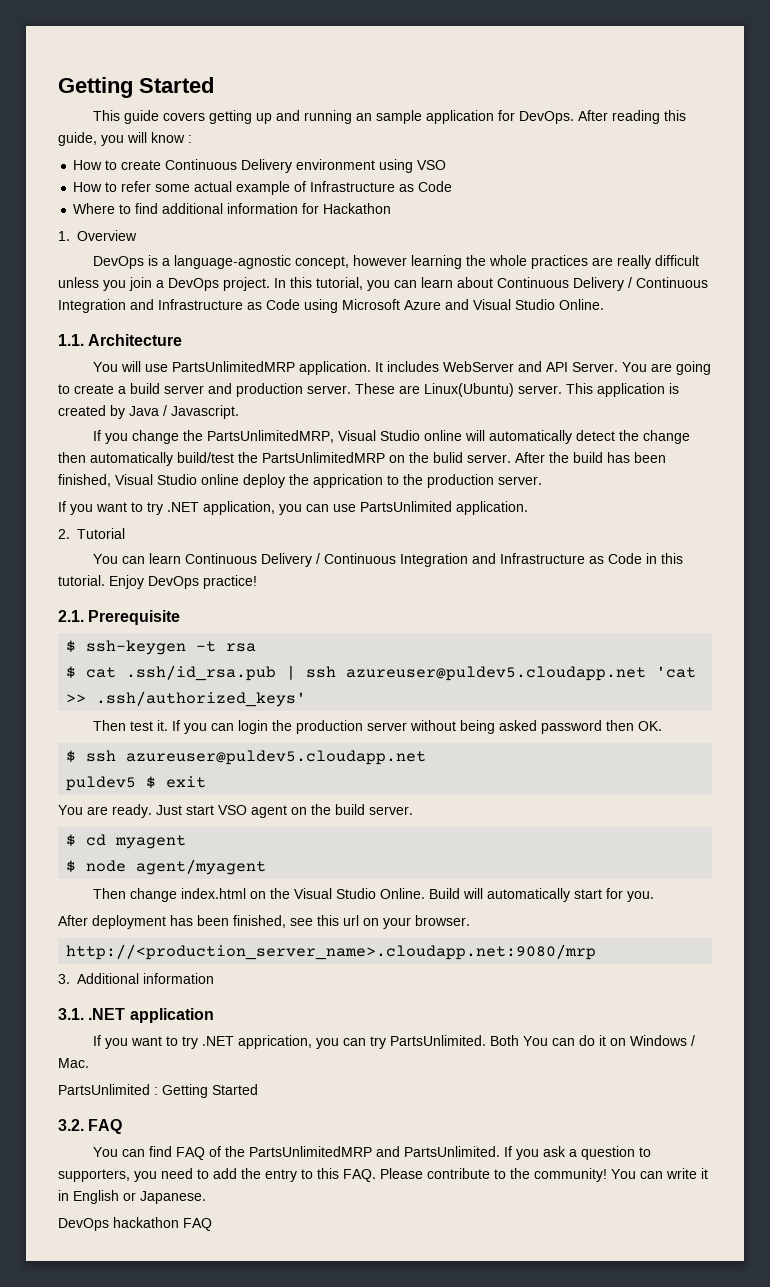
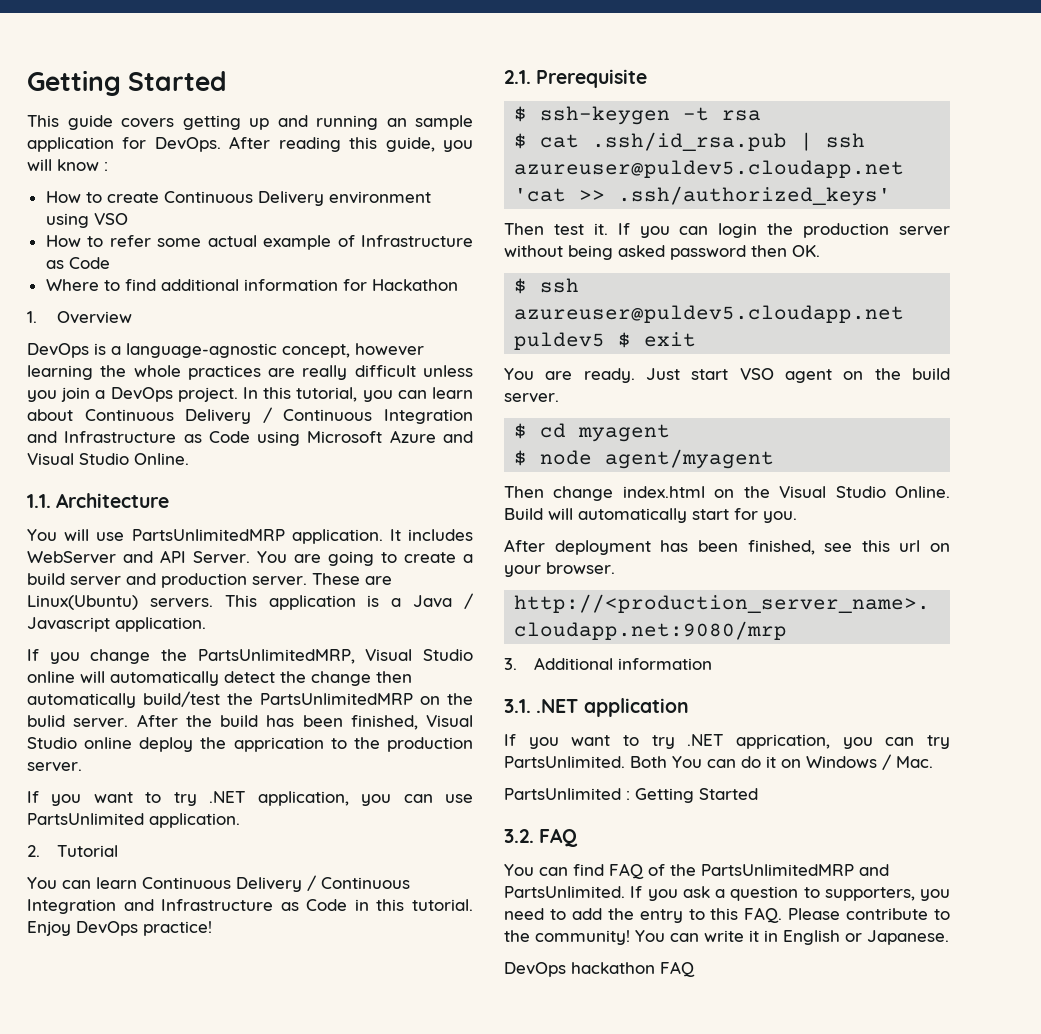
[518,385,562,394] server. -> [149,598,213,608] servers.
[58,405,239,419] created by Java / Javascript. -> [391,593,473,609] [27,617,206,632] a Java / Javascript application.

